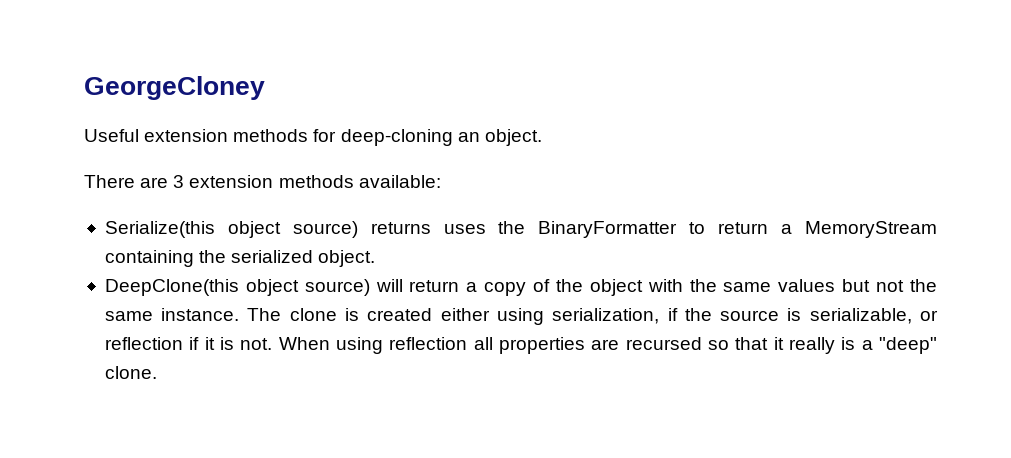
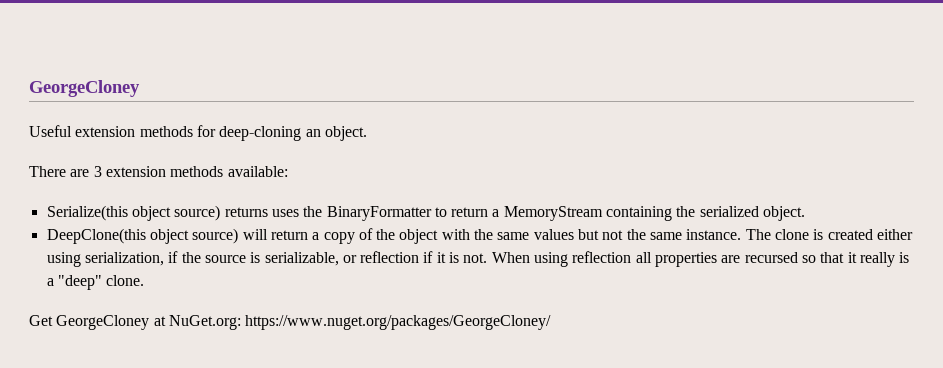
(157, 372) none -> [29,315,552,330] // Get GeorgeCloney at NuGet.org: https://www.nuget.org/packages/GeorgeCloney/

